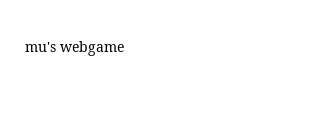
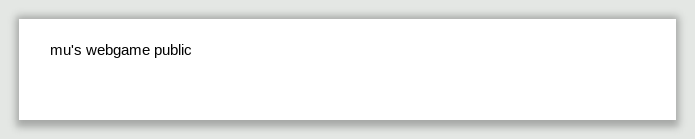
(124, 48) none -> [154,44,193,58] public

